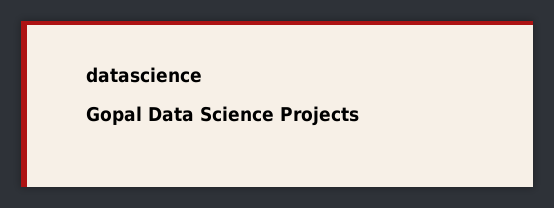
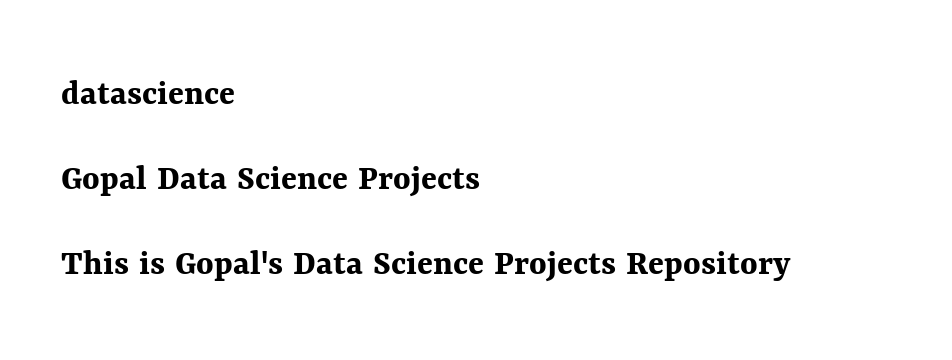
(359, 116) none -> [61,250,791,282] // This is Gopal's Data Science Projects Repository

